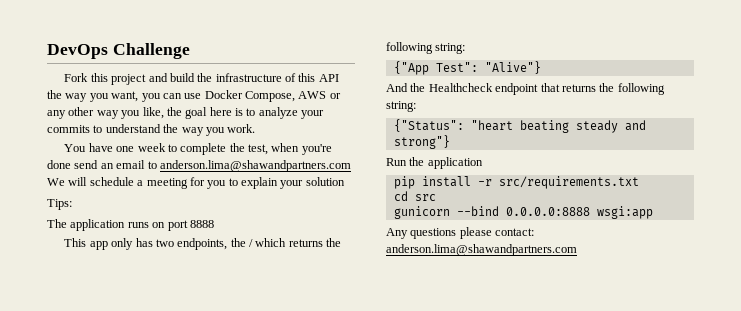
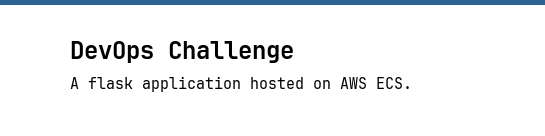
[64,73,339,85] [47,90,341,102] [47,107,325,119] [47,124,256,136] [64,143,332,155] [47,160,351,172] [47,177,345,189] [47,199,72,210] [47,219,214,231] [64,238,342,250] [386,42,466,54] [393,61,541,75] [386,83,665,95] [386,101,416,112] [393,119,646,133] [393,135,450,149] [386,157,483,169] [393,176,639,189] [393,191,436,201] [393,206,653,219] [386,227,535,239] [386,244,577,256] Fork this project and build the infrastructure of this API the way you want, you can use Docker Compose, AWS or any other way you like, the goal here is to analyze your commits to understand the way you work. // You have one week to complete the test, when you're done send an email to anderson.lima@shawandpartners.com We will schedule a meeting for you to explain your solution // Tips: // The application runs on port 8888 // This app only has two endpoints, the / which returns the following string: // {"App Test": "Alive"} // And the Healthcheck endpoint that returns the following string: // {"Status": "heart beating steady and strong"} // Run the application // pip install -r src/requirements.txt // cd src // gunicorn --bind 0.0.0.0:8888 wsgi:app // Any questions please contact: anderson.lima@shawandpartners.com -> [70,76,412,92] A flask application hosted on AWS ECS.

